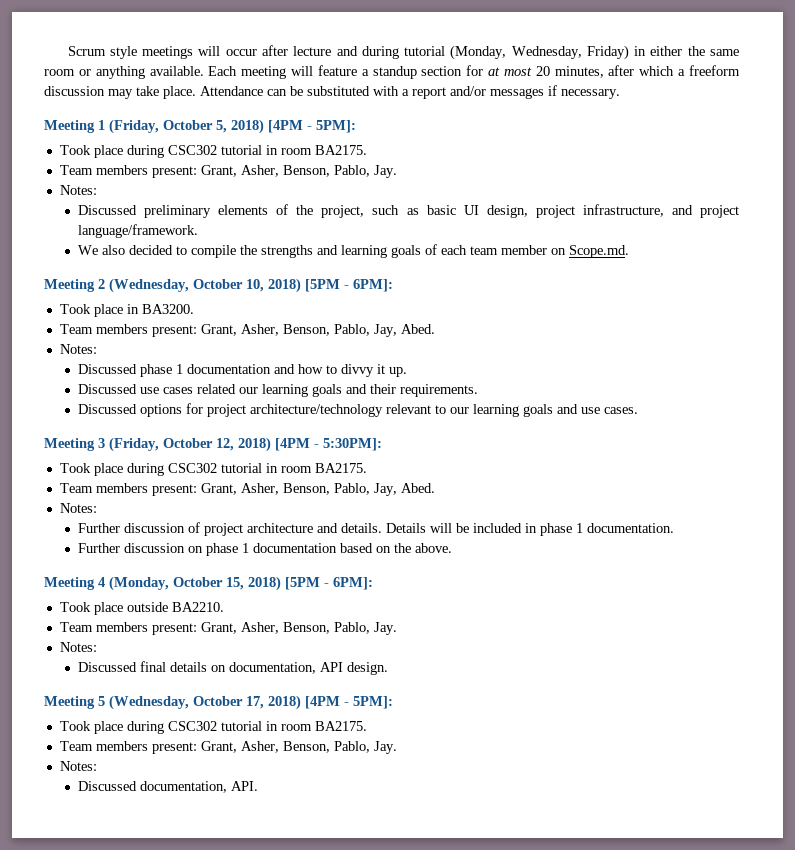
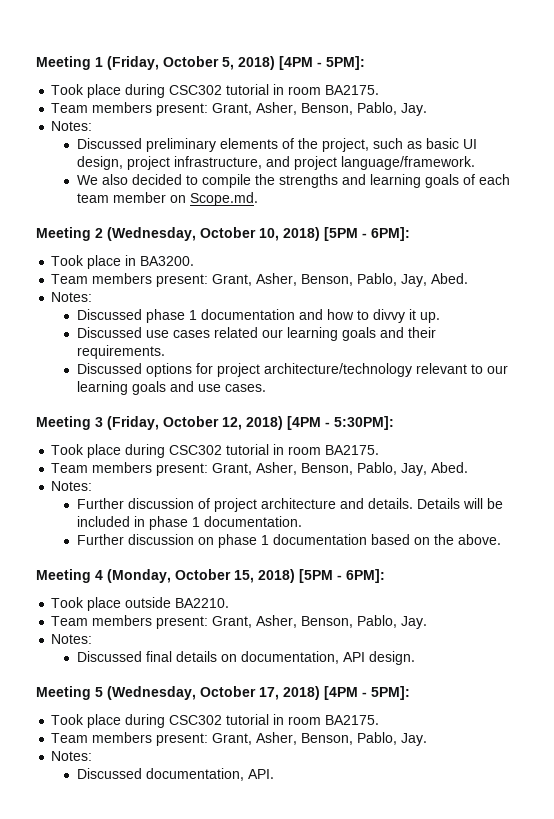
[67,45,740,60] [44,65,741,79] [44,85,620,99] Scrum style meetings will occur after lecture and during tutorial (Monday, Wednesday, Friday) in either the same room or anything available. Each meeting will feature a standup section for at most 20 minutes, after which a freeform discussion may take place. Attendance can be substituted with a report and/or messages if necessary. // -> (36, 63) none

